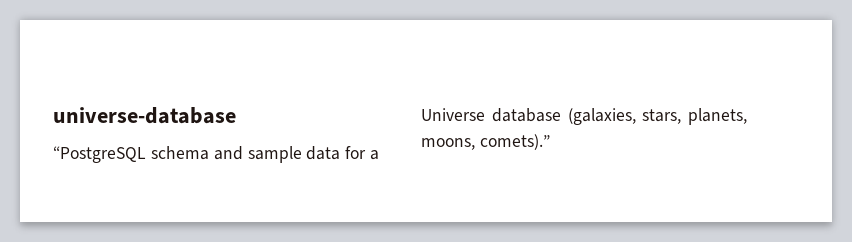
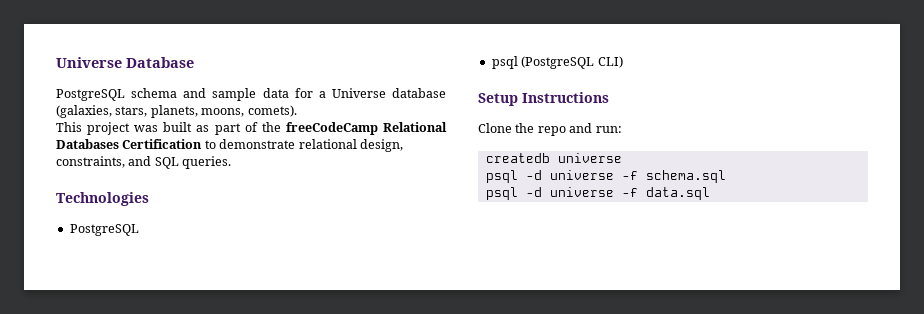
[53,107,236,124] [53,146,146,163] universe-database // “PostgreSQL -> [56,57,194,68] [56,89,125,101] Universe Database // PostgreSQL
[479,134,550,150] comets).” -> [247,105,297,117] [56,122,447,135] [56,139,403,152] [56,156,232,169] [56,192,149,206] [69,224,139,236] [491,56,623,69] [478,92,609,106] [478,123,622,136] [485,153,622,163] [485,170,726,183] [485,187,710,200] comets). // This project was built as part of the freeCodeCamp Relational Databases Certification to demonstrate relational design, constraints, and SQL queries. // Technologies // PostgreSQL // psql (PostgreSQL CLI) // Setup Instructions // Clone the repo and run: // createdb universe // psql -d universe -f schema.sql // psql -d universe -f data.sql

